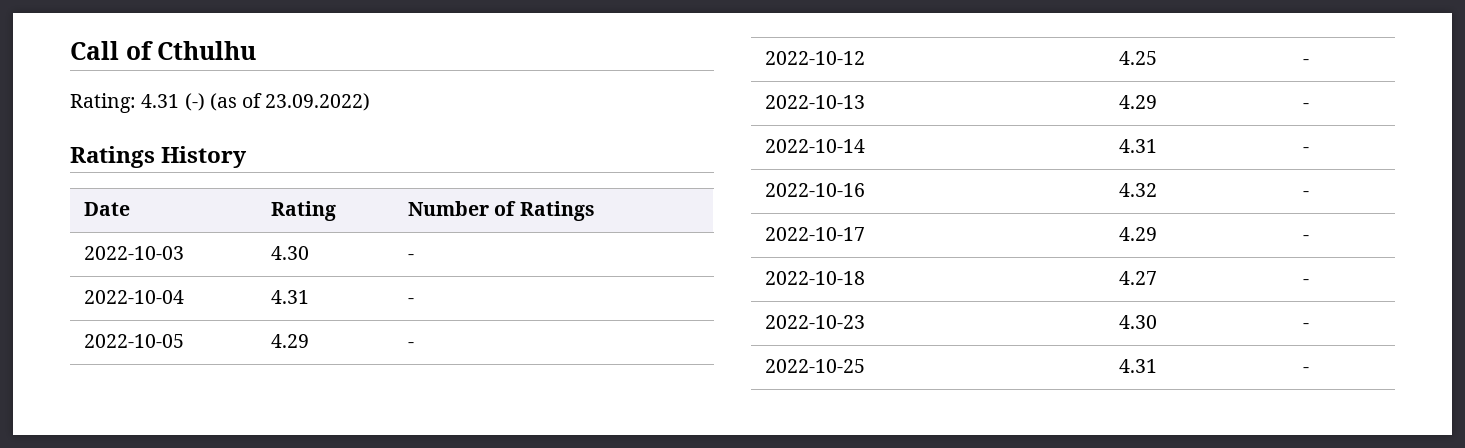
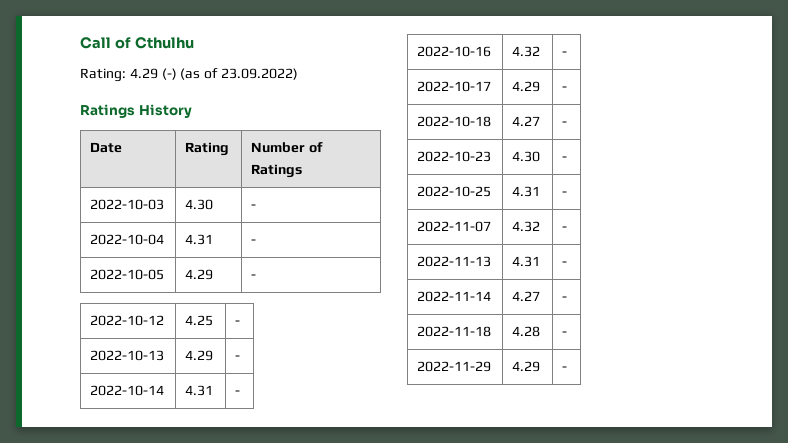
[141,94,180,108] 4.31 -> [129,68,158,79] 4.29
(1310, 370) none -> [417,221,492,232] [512,221,541,232] [562,226,568,231] [417,256,492,267] [512,256,541,267] [562,261,568,266] [417,291,492,302] [512,291,541,301] [562,296,568,301] [417,326,492,337] [512,326,541,337] [562,331,568,336] [417,361,492,372] [512,361,541,372] [562,366,568,371] // 2022-11-07 | 4.32 | - // 2022-11-13 | 4.31 | - // 2022-11-14 | 4.27 | - // 2022-11-18 | 4.28 | - // 2022-11-29 | 4.29 | -

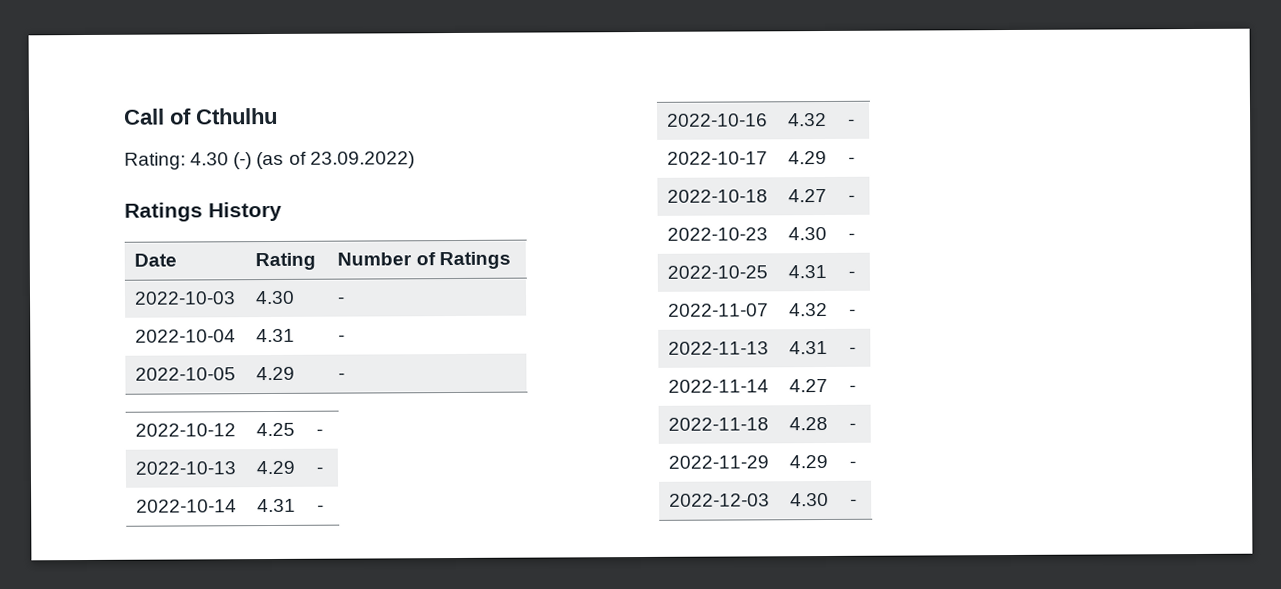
[129,68,158,79] 4.29 -> [190,152,230,166] 4.30
(568, 368) none -> [669,493,771,507] [790,492,830,507] [850,498,858,506] // 2022-12-03 | 4.30 | -

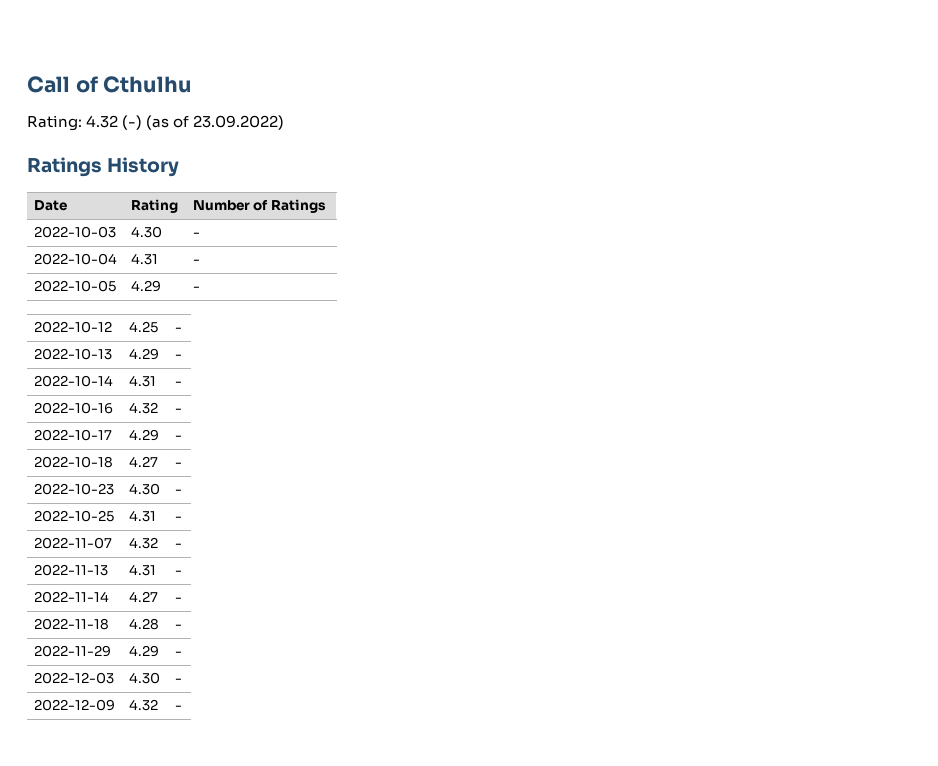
[190,152,230,166] 4.30 -> [86,115,119,128] 4.32
(858, 502) none -> [33,699,115,711] [128,699,158,711] [174,705,182,710] // 2022-12-09 | 4.32 | -

